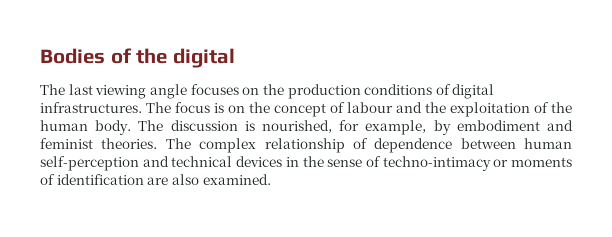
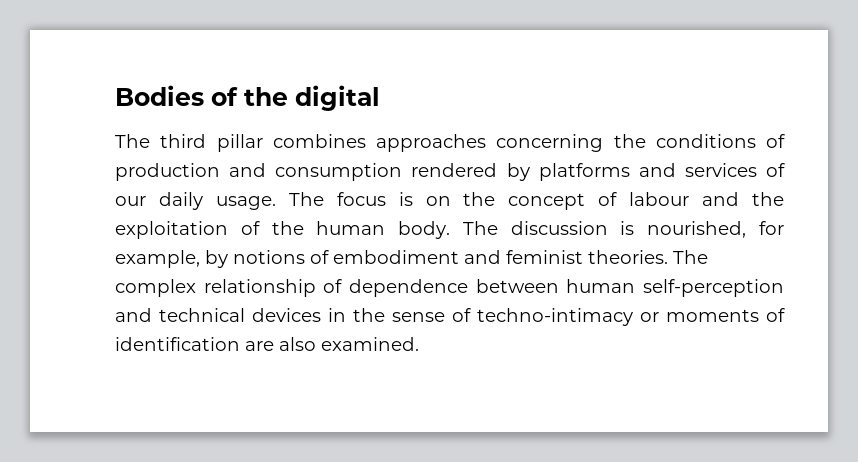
[68,84,495,99] [40,102,142,113] last viewing angle focuses on the production conditions of digital infrastructures. -> [160,134,785,152] [115,163,785,181] [115,192,276,210] third pillar combines approaches concerning the conditions of production and consumption rendered by platforms and services of our daily usage.
(451, 127) none -> [233,250,329,264] notions of

